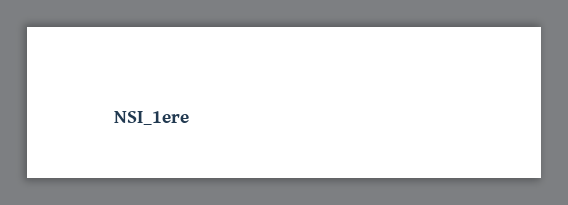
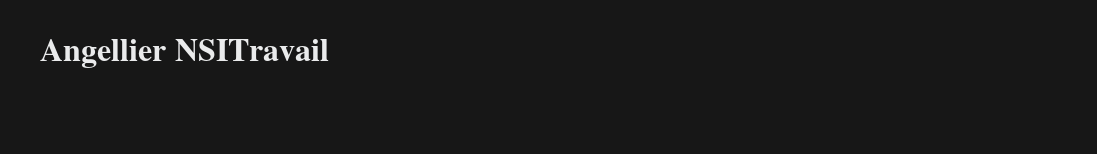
[114,111,189,125] NSI_1ere -> [40,39,329,68] Angellier NSITravail

